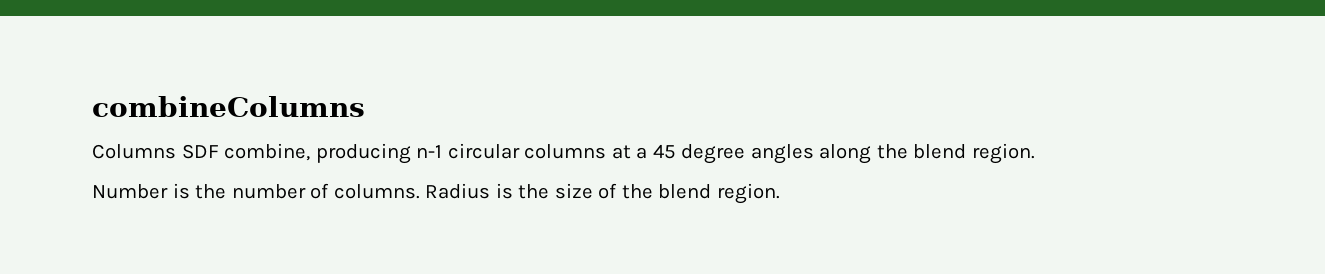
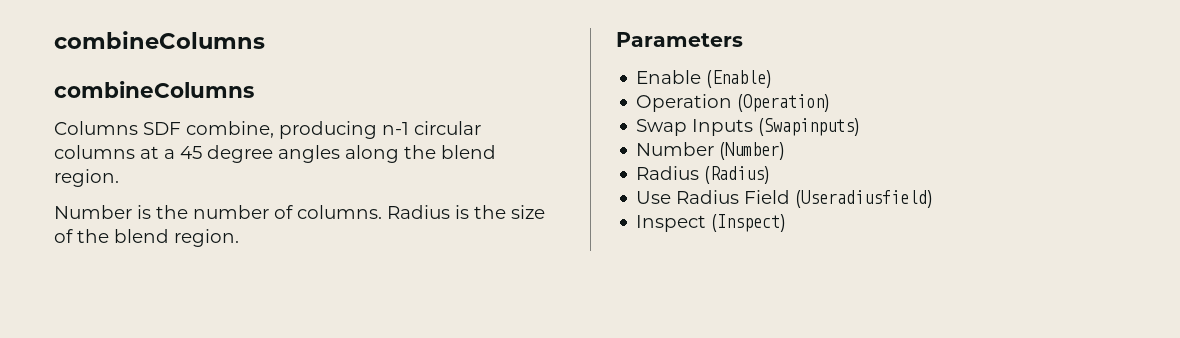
[92,96,365,117] combineColumns -> [54,31,265,49] [54,81,254,98] combineColumns // combineColumns
(780, 193) none -> [616,32,743,47] [636,70,773,88] [636,94,831,112] [636,118,861,136] [636,142,786,160] [636,166,771,184] [636,190,934,208] [636,214,787,232] // Parameters // Enable (Enable) // Operation (Operation) // Swap Inputs (Swapinputs) // Number (Number) // Radius (Radius) // Use Radius Field (Useradiusfield) // Inspect (Inspect)

